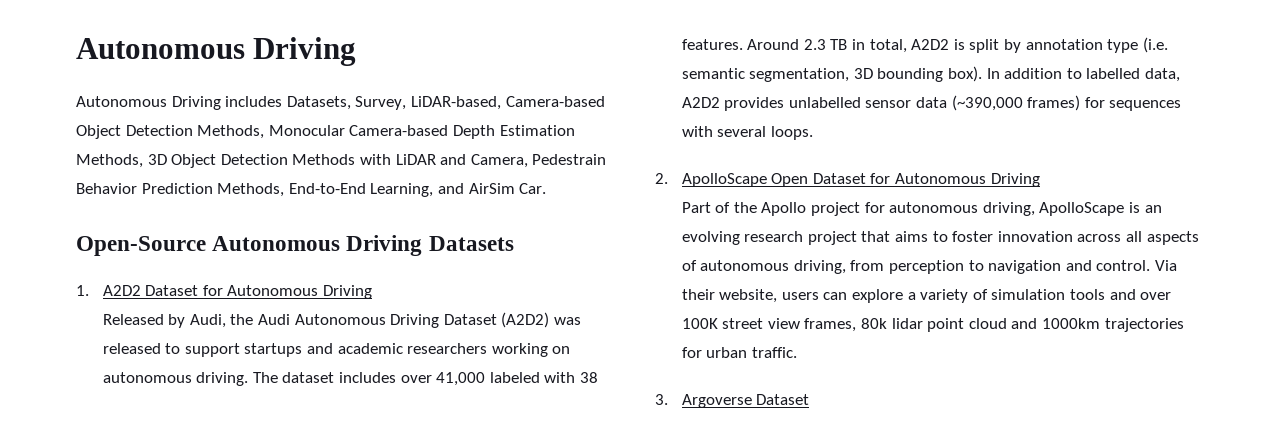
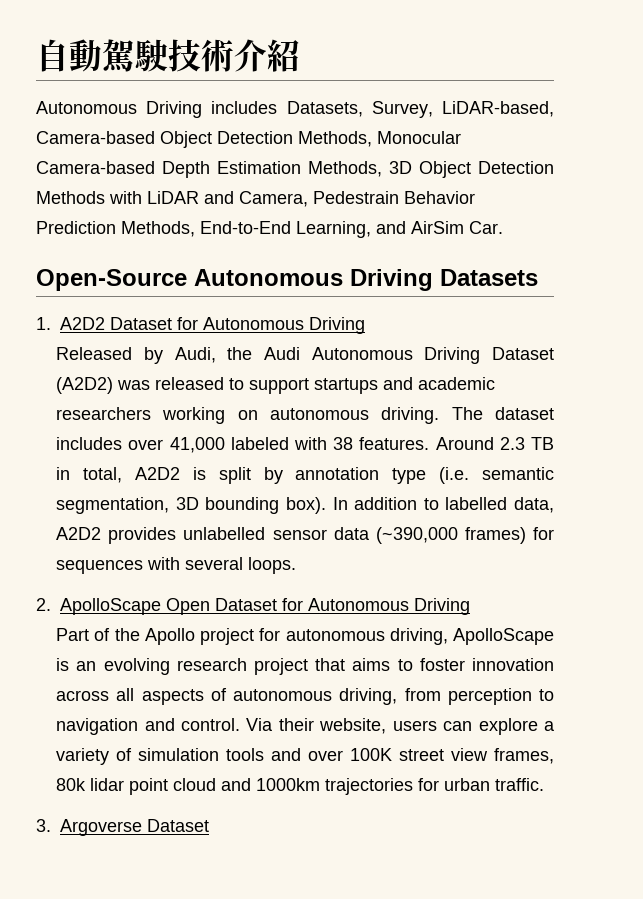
[76,37,357,66] Autonomous Driving -> [36,39,300,73] 自動駕駛技術介紹

